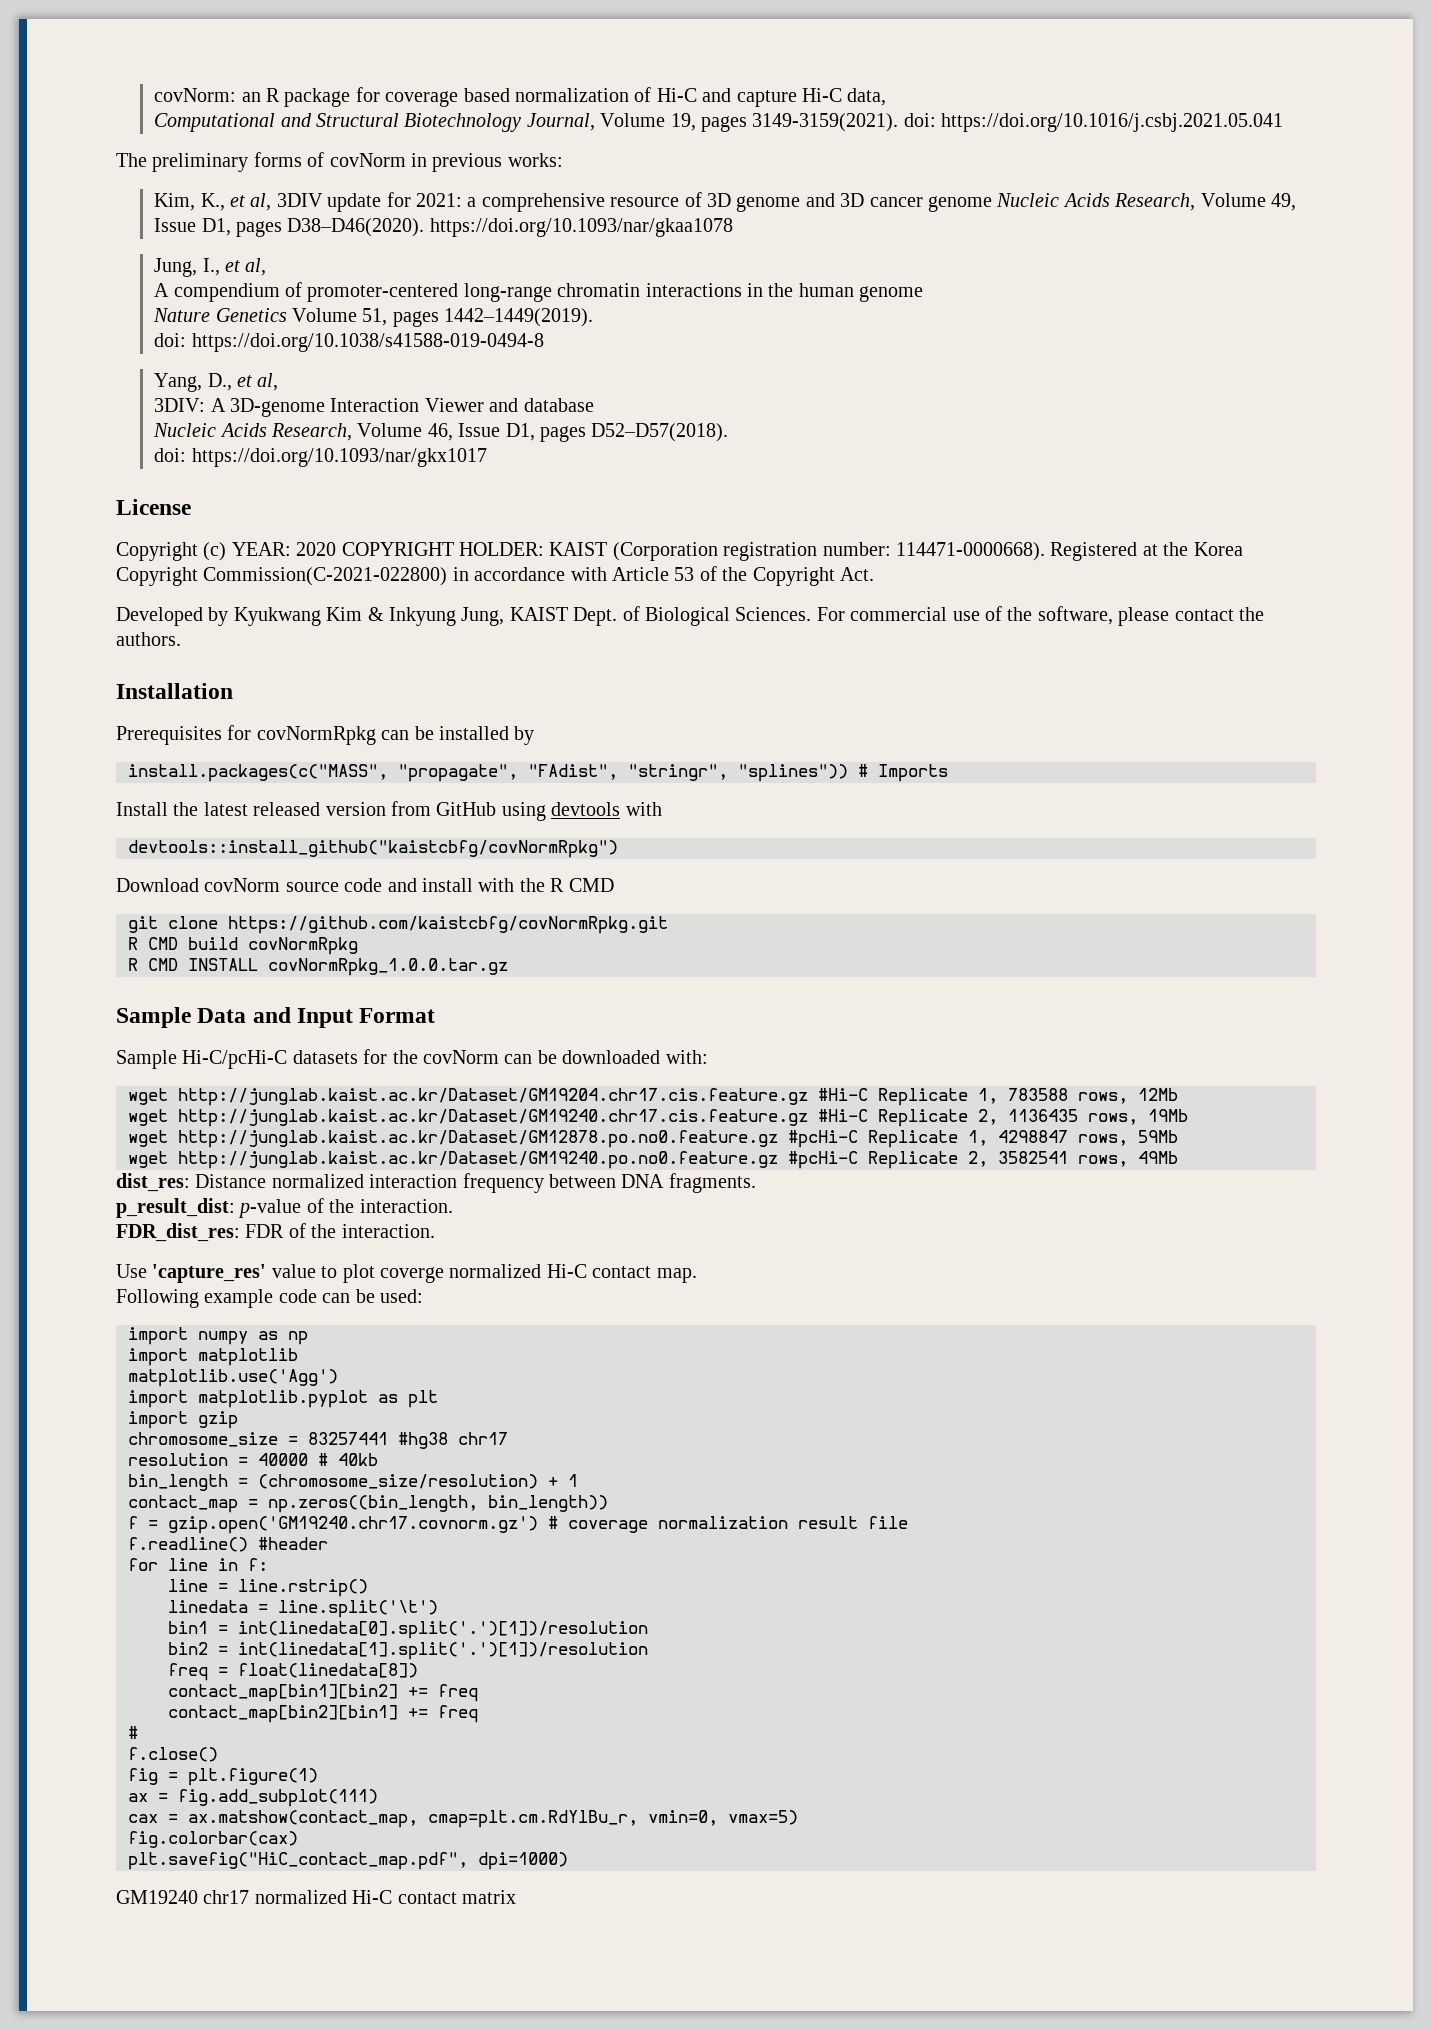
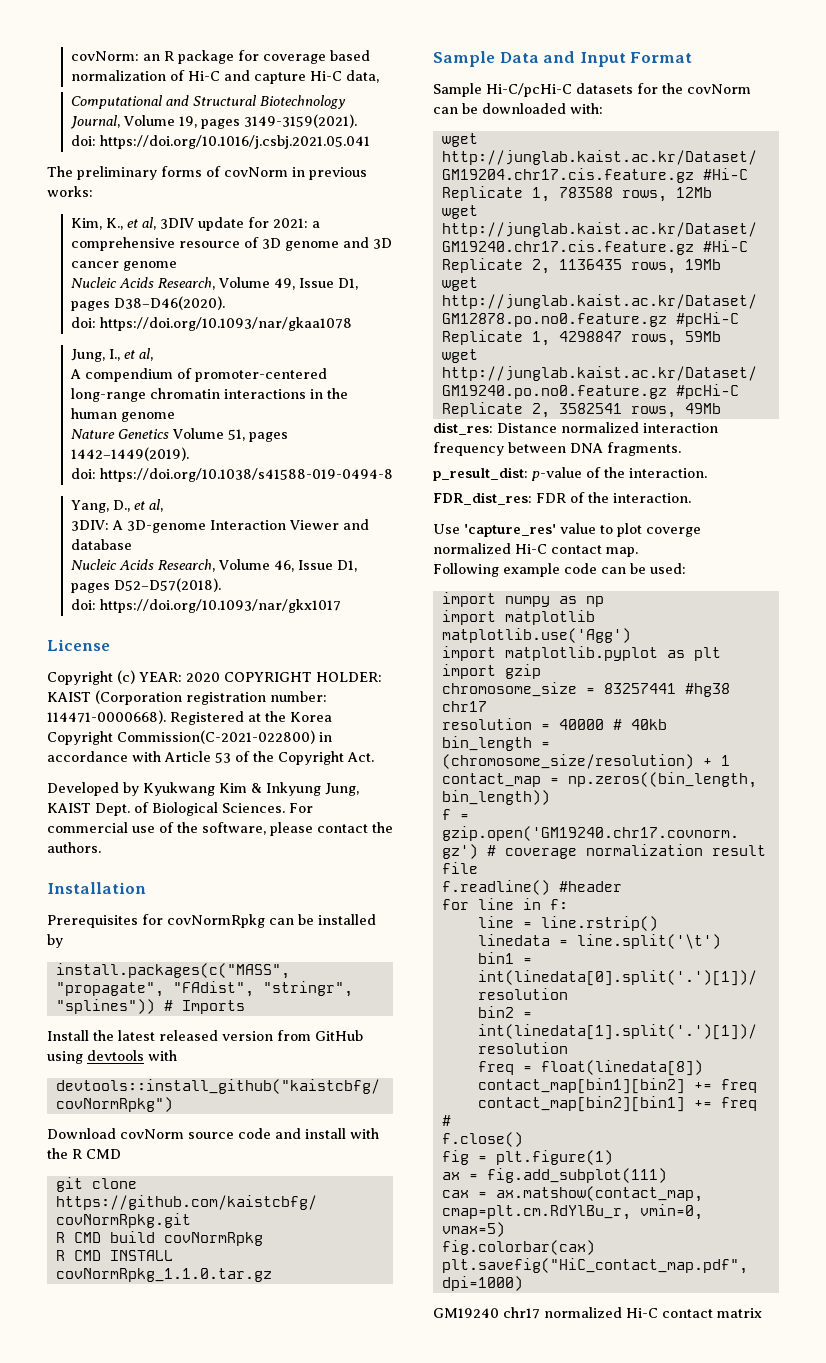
(899, 122) none -> (357, 121) //
(993, 204) none -> (177, 266) //
(425, 227) none -> [70,317,96,328] // doi:
[268,958,508,976] covNormRpkg_1.0.0.tar.gz -> [55,1268,272,1282] covNormRpkg_1.1.0.tar.gz

